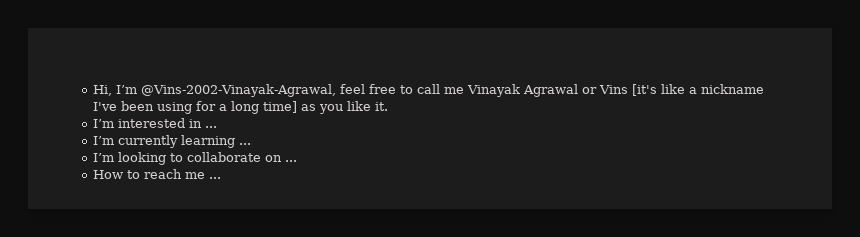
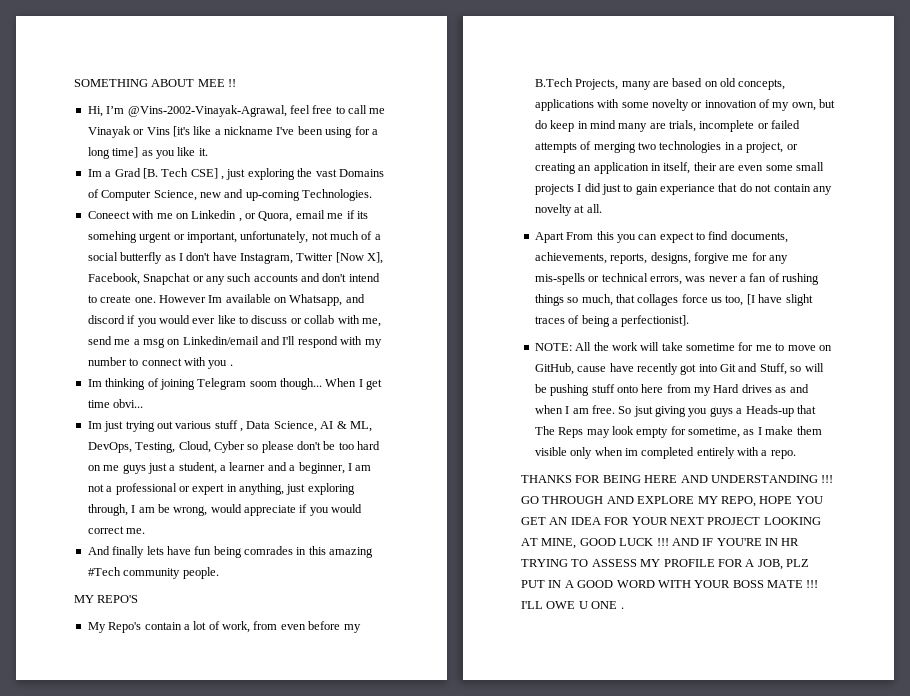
(92, 90) none -> [74,79,237,87] SOMETHING ABOUT MEE !! //
[522,84,578,97] Agrawal -> (131, 132) none
[92,118,217,128] [92,135,251,148] [92,152,297,165] [92,169,221,179] I’m interested in ... // I’m currently learning ... // I’m looking to collaborate on ... // How to reach me ... -> [87,168,384,180] [87,189,372,201] [87,210,368,222] [87,231,381,243] [87,252,384,264] [87,273,380,285] [87,294,365,306] [87,315,381,327] [87,336,382,348] [87,357,233,369] [87,378,383,390] [87,399,144,408] [87,420,372,432] [87,441,381,453] [87,462,372,474] [87,483,355,495] [87,504,363,516] [87,526,146,534] [87,546,374,558] [87,567,219,579] [74,595,139,603] [87,621,361,633] [534,78,786,90] [534,99,836,111] [534,120,801,132] [534,141,798,153] [534,162,825,174] [534,183,832,195] [534,204,602,216] [534,231,788,243] [534,252,788,264] [534,273,820,285] [534,294,813,306] [534,315,690,327] [534,342,832,351] [534,363,824,375] [534,384,809,396] [534,405,816,417] [534,426,822,438] [534,447,796,459] [521,475,834,483] [521,496,823,507] [521,517,821,525] [521,538,800,549] [521,559,809,570] [521,580,819,588] [521,601,624,609] Im a Grad [B. Tech CSE] , just exploring the vast Domains of Computer Science, new and up-coming Technologies. // Coneect with me on Linkedin , or Quora, email me if its somehing urgent or important, unfortunately, not much of a social butterfly as I don't have Instagram, Twitter [Now X], Facebook, Snapchat or any such accounts and don't intend to create one. However Im available on Whatsapp, and discord if you would ever like to discuss or collab with me, send me a msg on Linkedin/email and I'll respond with my number to connect with you . // Im thinking of joining Telegram soom though... When I get time obvi... // Im just trying out various stuff , Data Science, AI & ML, DevOps, Testing, Cloud, Cyber so please don't be too hard on me guys just a student, a learner and a beginner, I am not a professional or expert in anything, just exploring through, I am be wrong, would appreciate if you would correct me. // And finally lets have fun being comrades in this amazing #Tech community people. // MY REPO'S // My Repo's contain a lot of work, from even before my B.Tech Projects, many are based on old concepts, applications with some novelty or innovation of my own, but do keep in mind many are trials, incomplete or failed attempts of merging two technologies in a project, or creating an application in itself, their are even some small projects I did just to gain experiance that do not contain any novelty at all. // Apart From this you can expect to find documents, achievements, reports, designs, forgive me for any mis-spells or technical errors, was never a fan of rushing things so much, that collages force us too, [I have slight traces of being a perfectionist]. // NOTE: All the work will take sometime for me to move on GitHub, cause have recently got into Git and Stuff, so will be pushing stuff onto here from my Hard drives as and when I am free. So jsut giving you guys a Heads-up that The Reps may look empty for sometime, as I make them visible only when im completed entirely with a repo. // THANKS FOR BEING HERE AND UNDERSTANDING !!! GO THROUGH AND EXPLORE MY REPO, HOPE YOU GET AN IDEA FOR YOUR NEXT PROJECT LOOKING AT MINE, GOOD LUCK !!! AND IF YOU'RE IN HR TRYING TO ASSESS MY PROFILE FOR A JOB, PLZ PUT IN A GOOD WORD WITH YOUR BOSS MATE !!! I'LL OWE U ONE .

